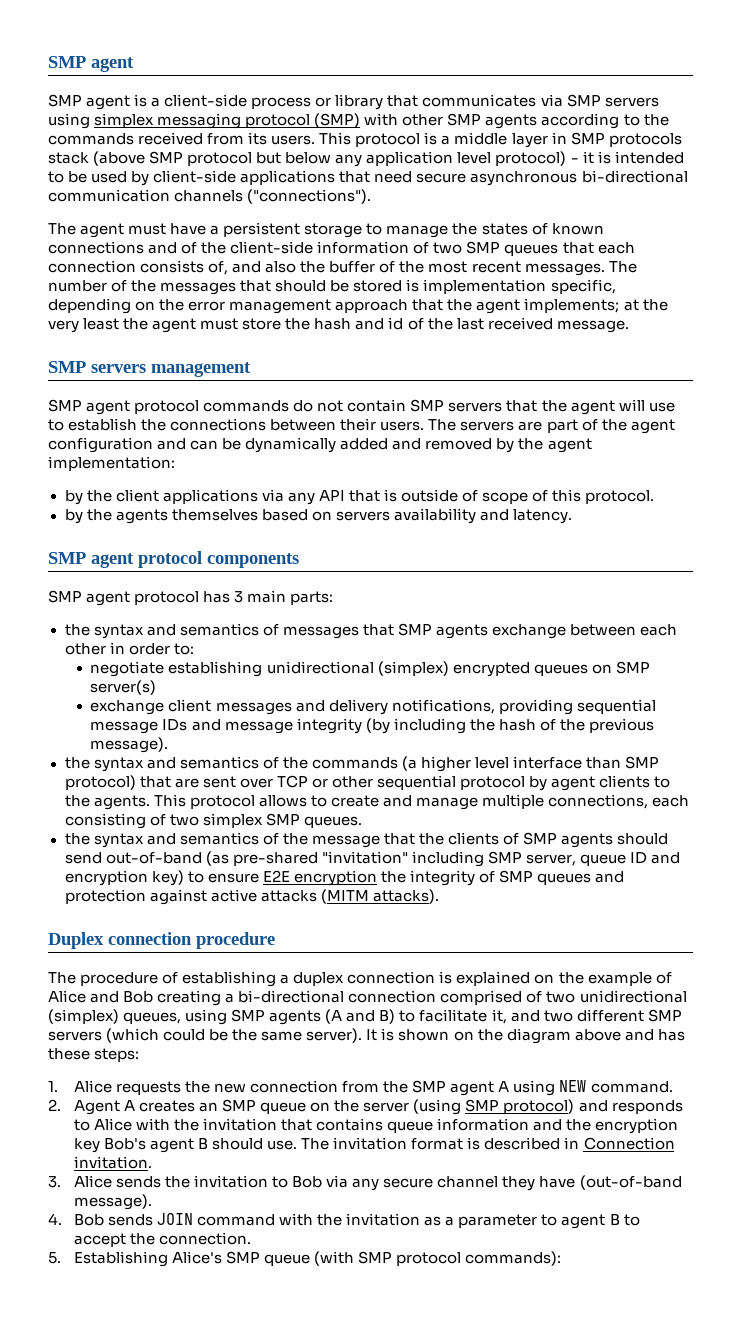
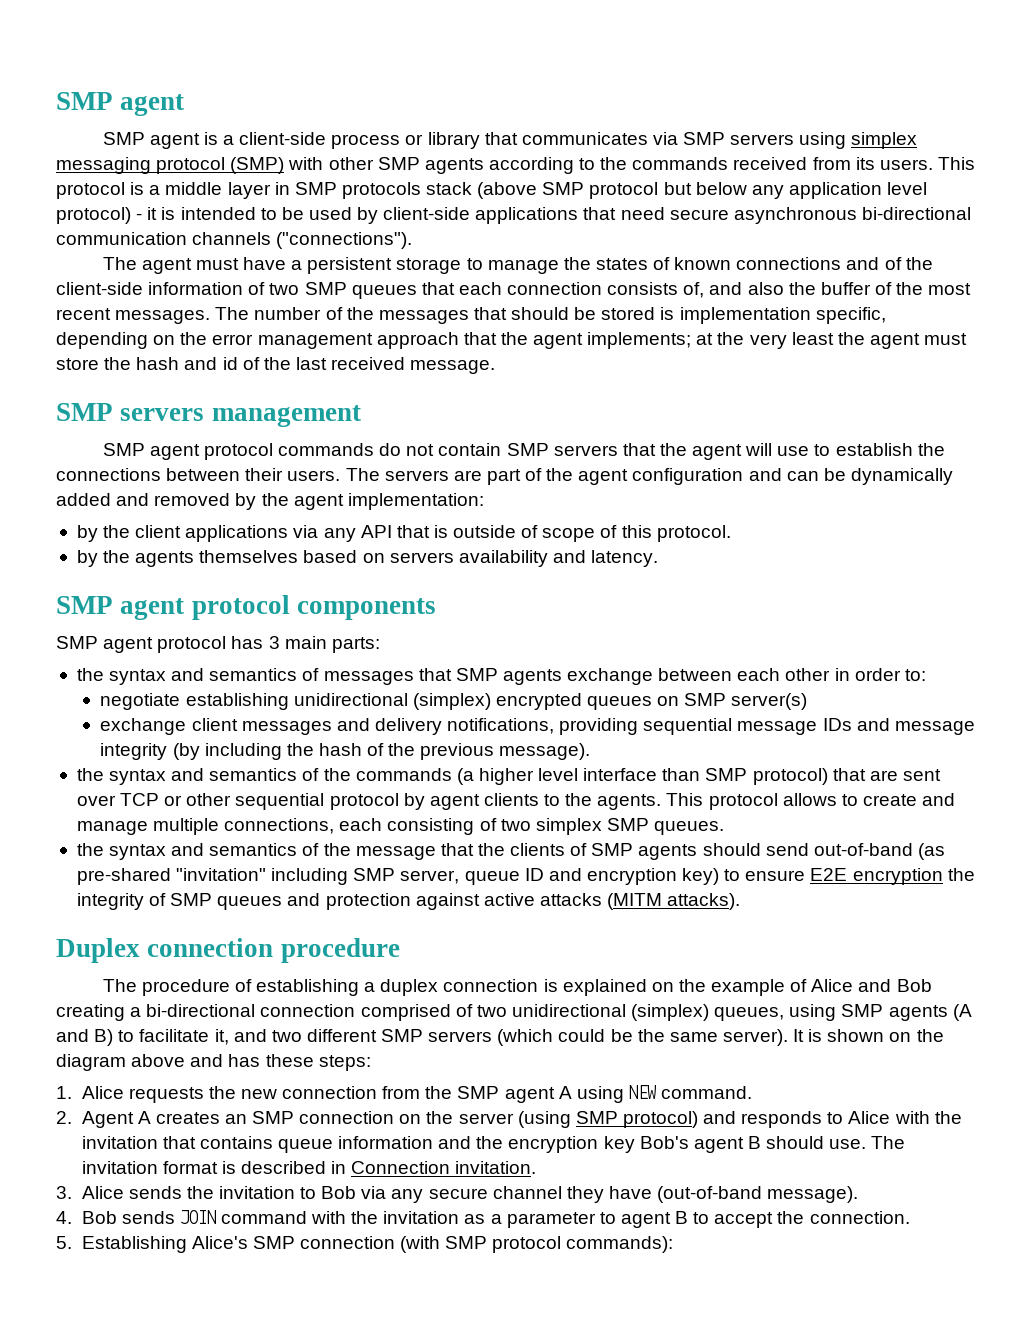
[260,1102,307,1114] queue -> [299,1111,395,1124] connection
[264,1254,311,1266] queue -> [299,1236,395,1249] connection

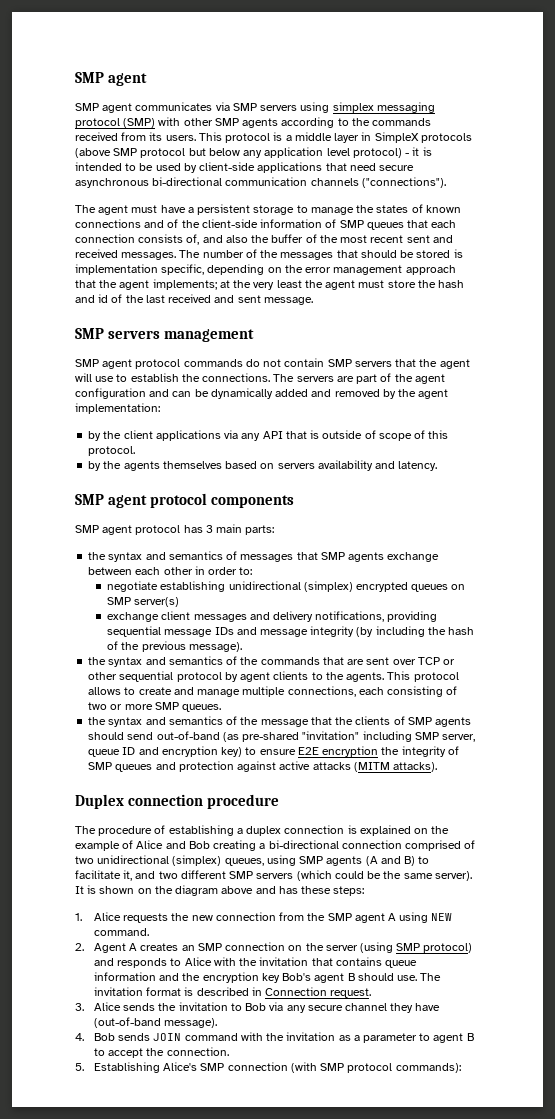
[203,132,518,149] is a client-side process or library that -> (133, 108) none
[294,182,473,199] SMP protocols stack -> [374,132,472,143] SimpleX protocols
[269,283,300,295] two -> (337, 223) none
(111, 314) none -> [406,235,453,243] [75,249,118,258] sent and received
(406, 363) none -> [214,295,261,303] and sent
[56,468,341,481] connections between their users. -> [202,373,271,382] connections.
[456,768,828,785] (a higher level interface than SMP protocol) -> (320, 661) none
[535,818,602,835] simplex -> [110,704,153,710] or more
[455,1161,537,1174] invitation. -> [330,988,372,998] request.

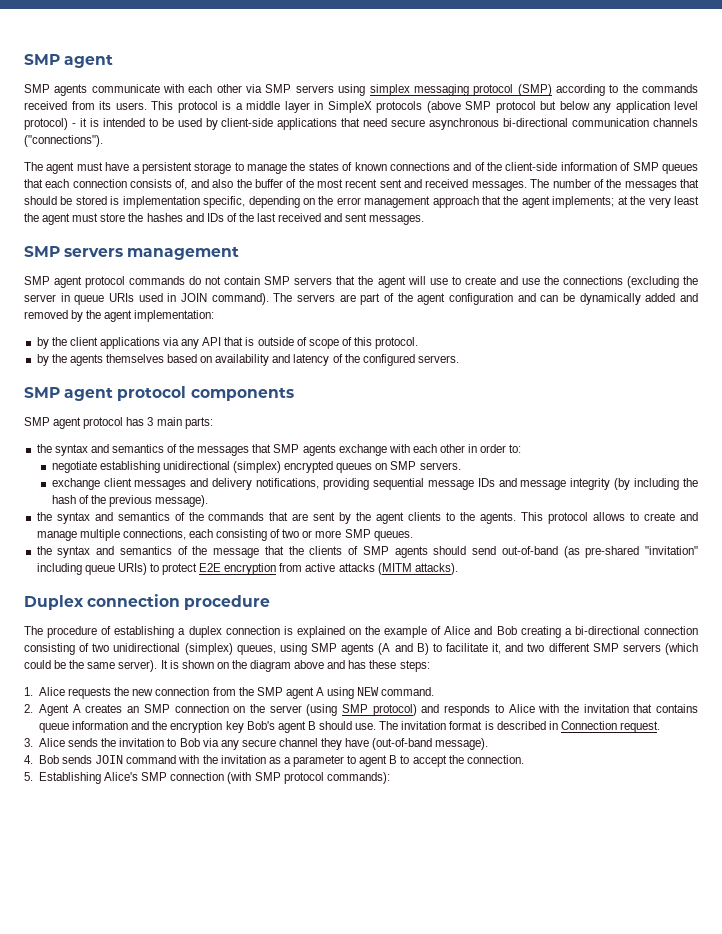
[102,102,213,113] agent communicates -> [54,84,242,96] agents communicate with each other
[158,117,279,128] with other SMP agents -> (552, 90) none
[438,280,465,288] [75,294,109,303] hash and id -> [146,213,224,222] hashes and IDs
[263,297,313,305] message. -> [369,215,425,225] messages.
[130,373,271,382] establish the connections. -> [464,276,698,288] [24,293,269,305] create and use the connections (excluding the server in queue URIs used in JOIN command).
[277,463,315,469] servers -> (213, 359) none
[398,461,438,471] latency. -> [293,354,459,366] latency of the configured servers.
(238, 555) none -> [179,444,195,453] the
[88,567,133,575] between -> [388,444,410,453] with
[134,597,180,607] server(s) -> [419,462,461,470] servers.
[392,657,456,665] [88,671,238,682] over TCP or other sequential protocol by -> [339,512,372,524] by the
[414,732,476,742] [88,746,459,757] [88,761,277,772] SMP server, queue ID and encryption key) to ensure E2E encryption the integrity of SMP queues and protection against -> [84,563,303,575] queue URIs) to protect E2E encryption from
[405,840,462,851] comprised -> [24,643,75,655] consisting

